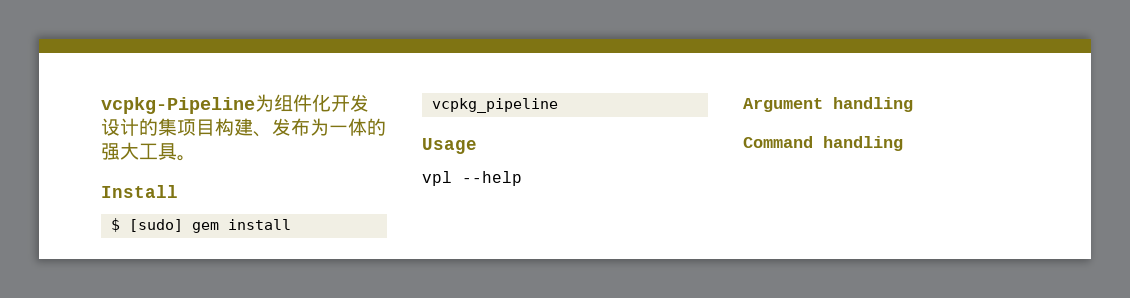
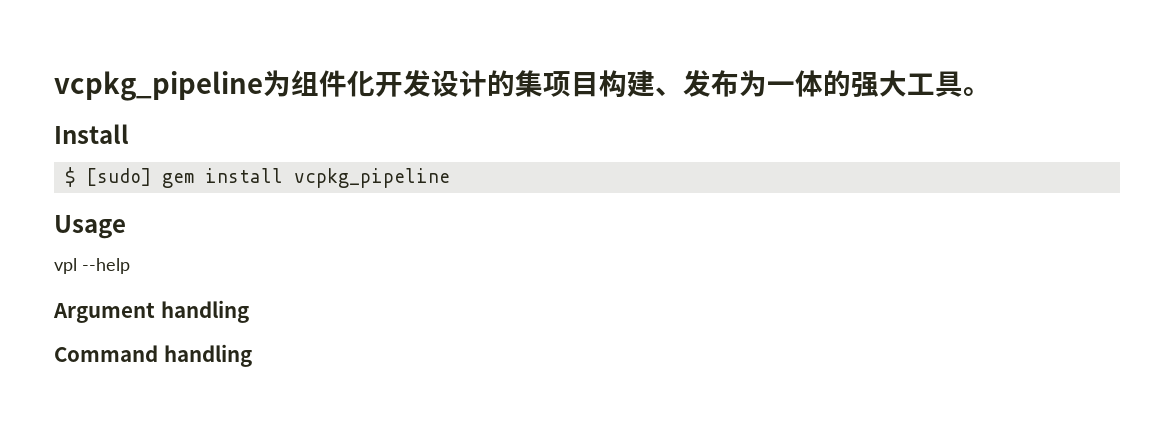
[101,97,255,114] vcpkg-Pipeline -> [54,71,263,101] vcpkg_pipeline

